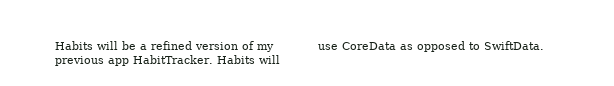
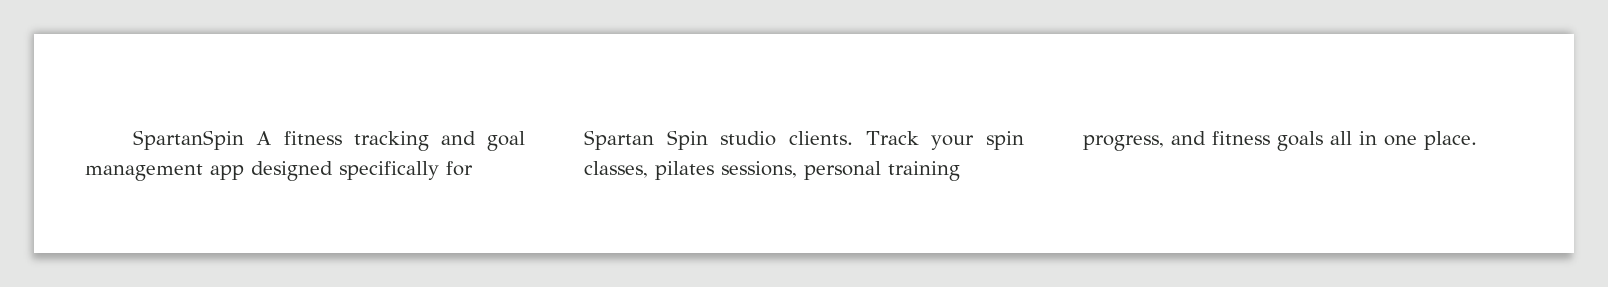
[55,41,274,52] [55,55,280,66] [318,41,544,52] Habits will be a refined version of my previous app HabitTracker. Habits will use CoreData as opposed to SwiftData. -> [133,130,525,151] [85,161,473,181] [584,130,1024,150] [584,161,960,181] [1083,131,1477,151] SpartanSpin A fitness tracking and goal management app designed specifically for Spartan Spin studio clients. Track your spin classes, pilates sessions, personal training progress, and fitness goals all in one place.

